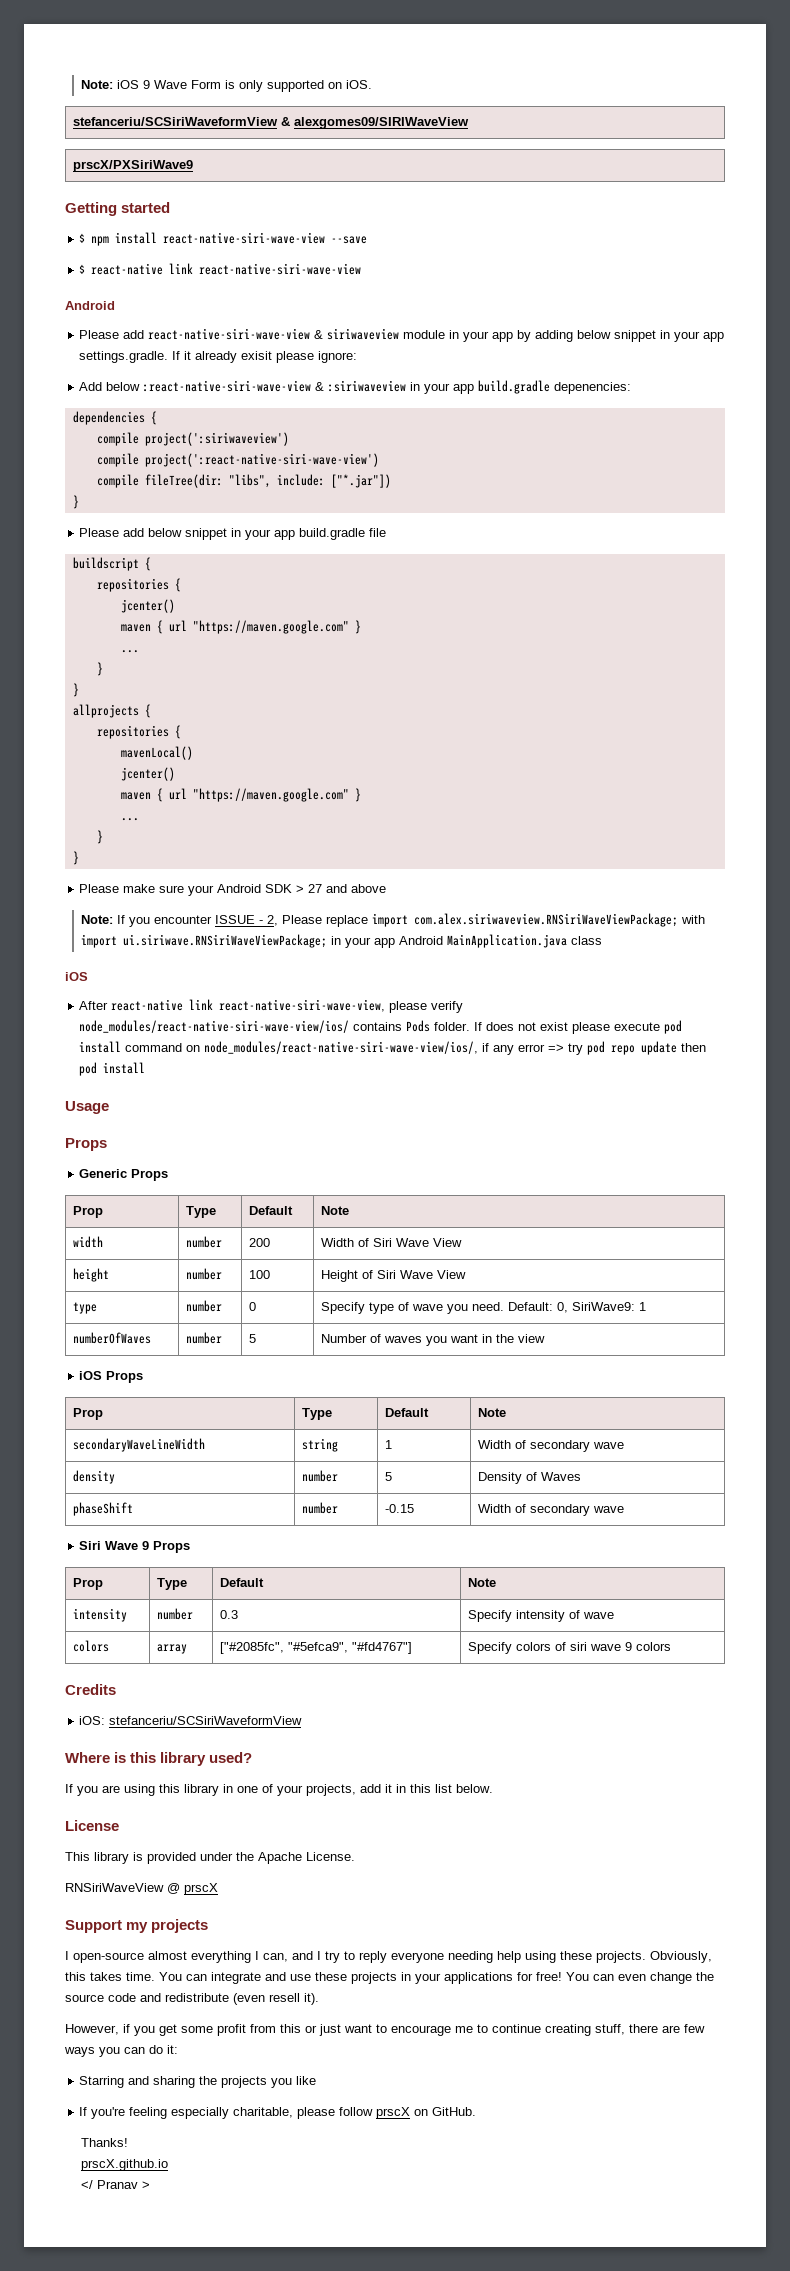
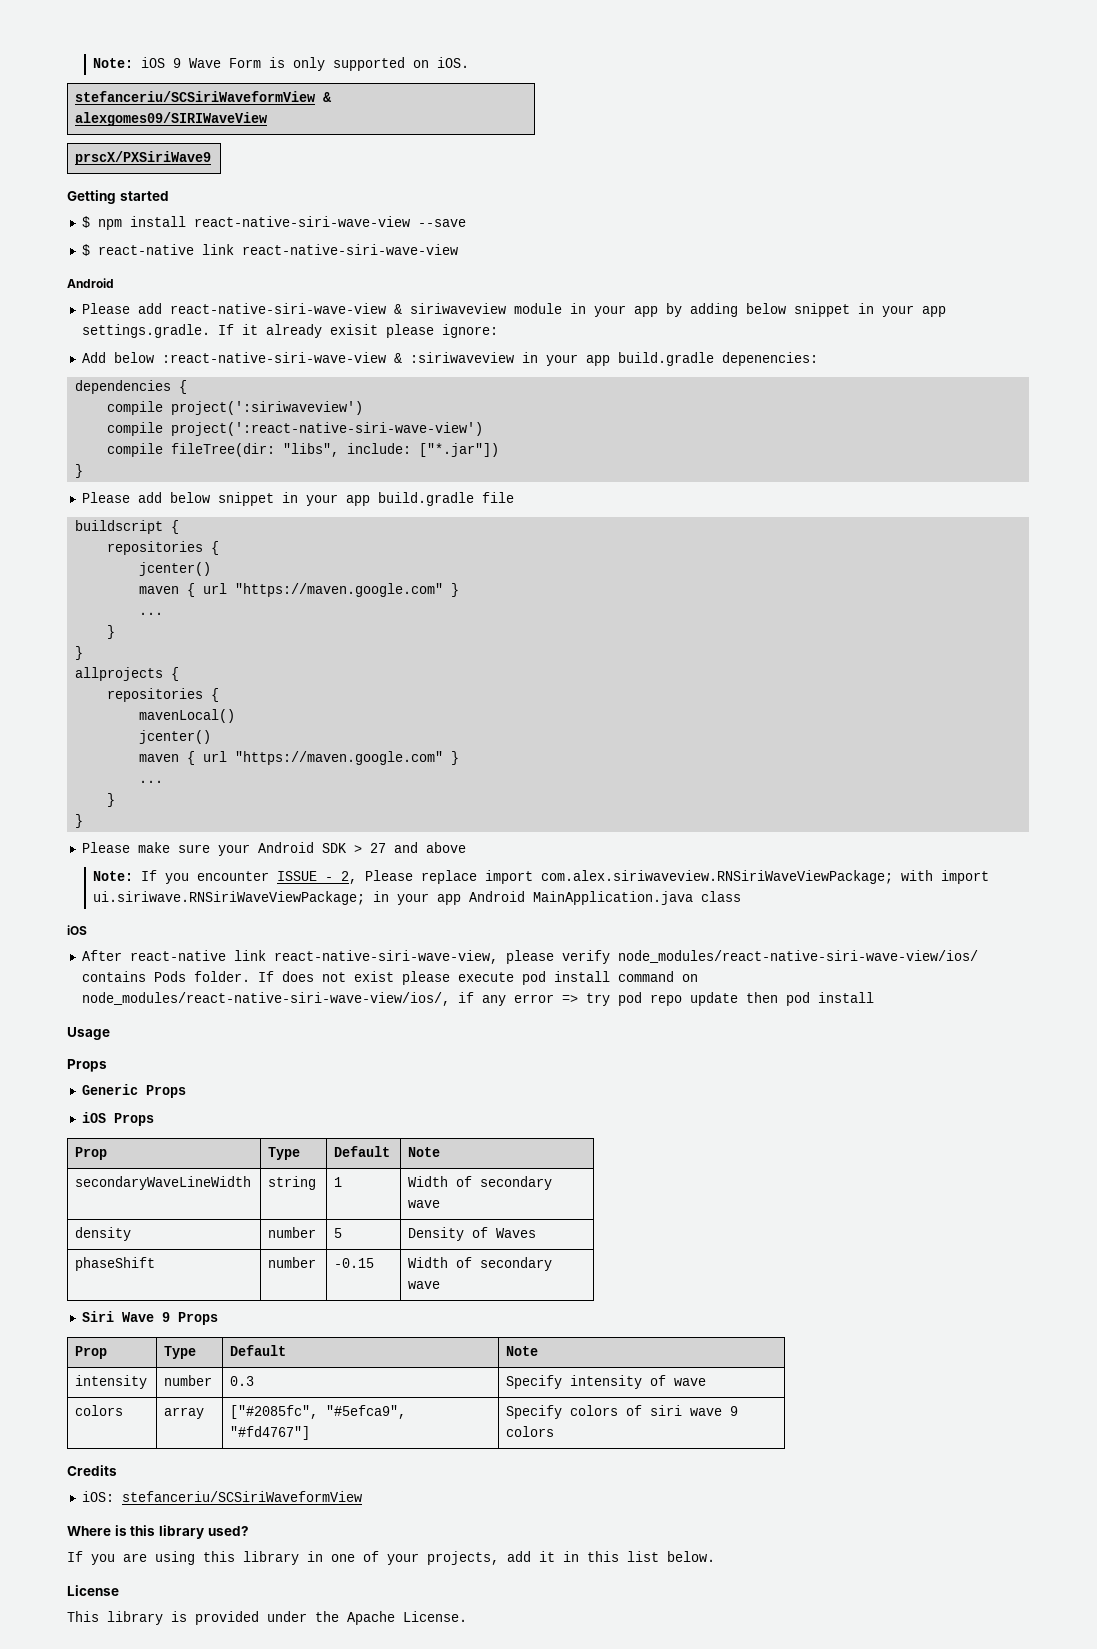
[73,1206,104,1218] [186,1206,217,1218] [249,1206,294,1215] [321,1206,350,1215] [73,1236,104,1248] [186,1236,223,1248] [249,1238,271,1247] [321,1238,463,1247] [73,1268,110,1282] [186,1268,223,1280] [249,1270,271,1279] [321,1270,467,1282] [73,1302,98,1314] [186,1300,223,1312] [249,1302,257,1311] [321,1302,647,1314] [73,1332,152,1344] [186,1332,223,1344] [249,1334,257,1343] [321,1334,546,1346] // Prop | Type | Default | Note // width | number | 200 | Width of Siri Wave View // height | number | 100 | Height of Siri Wave View // type | number | 0 | Specify type of wave you need. Default: 0, SiriWave9: 1 // numberOfWaves | number | 5 | Number of waves you want in the view -> (186, 1091) none
[65,1883,218,1895] [65,1919,209,1933] [65,1951,712,1963] [65,1972,714,1984] [65,1993,319,2005] [65,2024,705,2036] [64,2045,178,2057] [79,2076,317,2088] [79,2107,477,2119] [81,2138,129,2147] [81,2159,169,2171] [81,2180,151,2189] // RNSiriWaveView @ prscX // Support my projects // I open-source almost everything I can, and I try to reply everyone needing help using these projects. Obviously, this takes time. You can integrate and use these projects in your applications for free! You can even change the source code and redistribute (even resell it). // However, if you get some profit from this or just want to encourage me to continue creating stuff, there are few ways you can do it: // Starring and sharing the projects you like // If you're feeling especially charitable, please follow prscX on GitHub. // Thanks! // prscX.github.io // </ Pranav > -> (467, 1616) none

